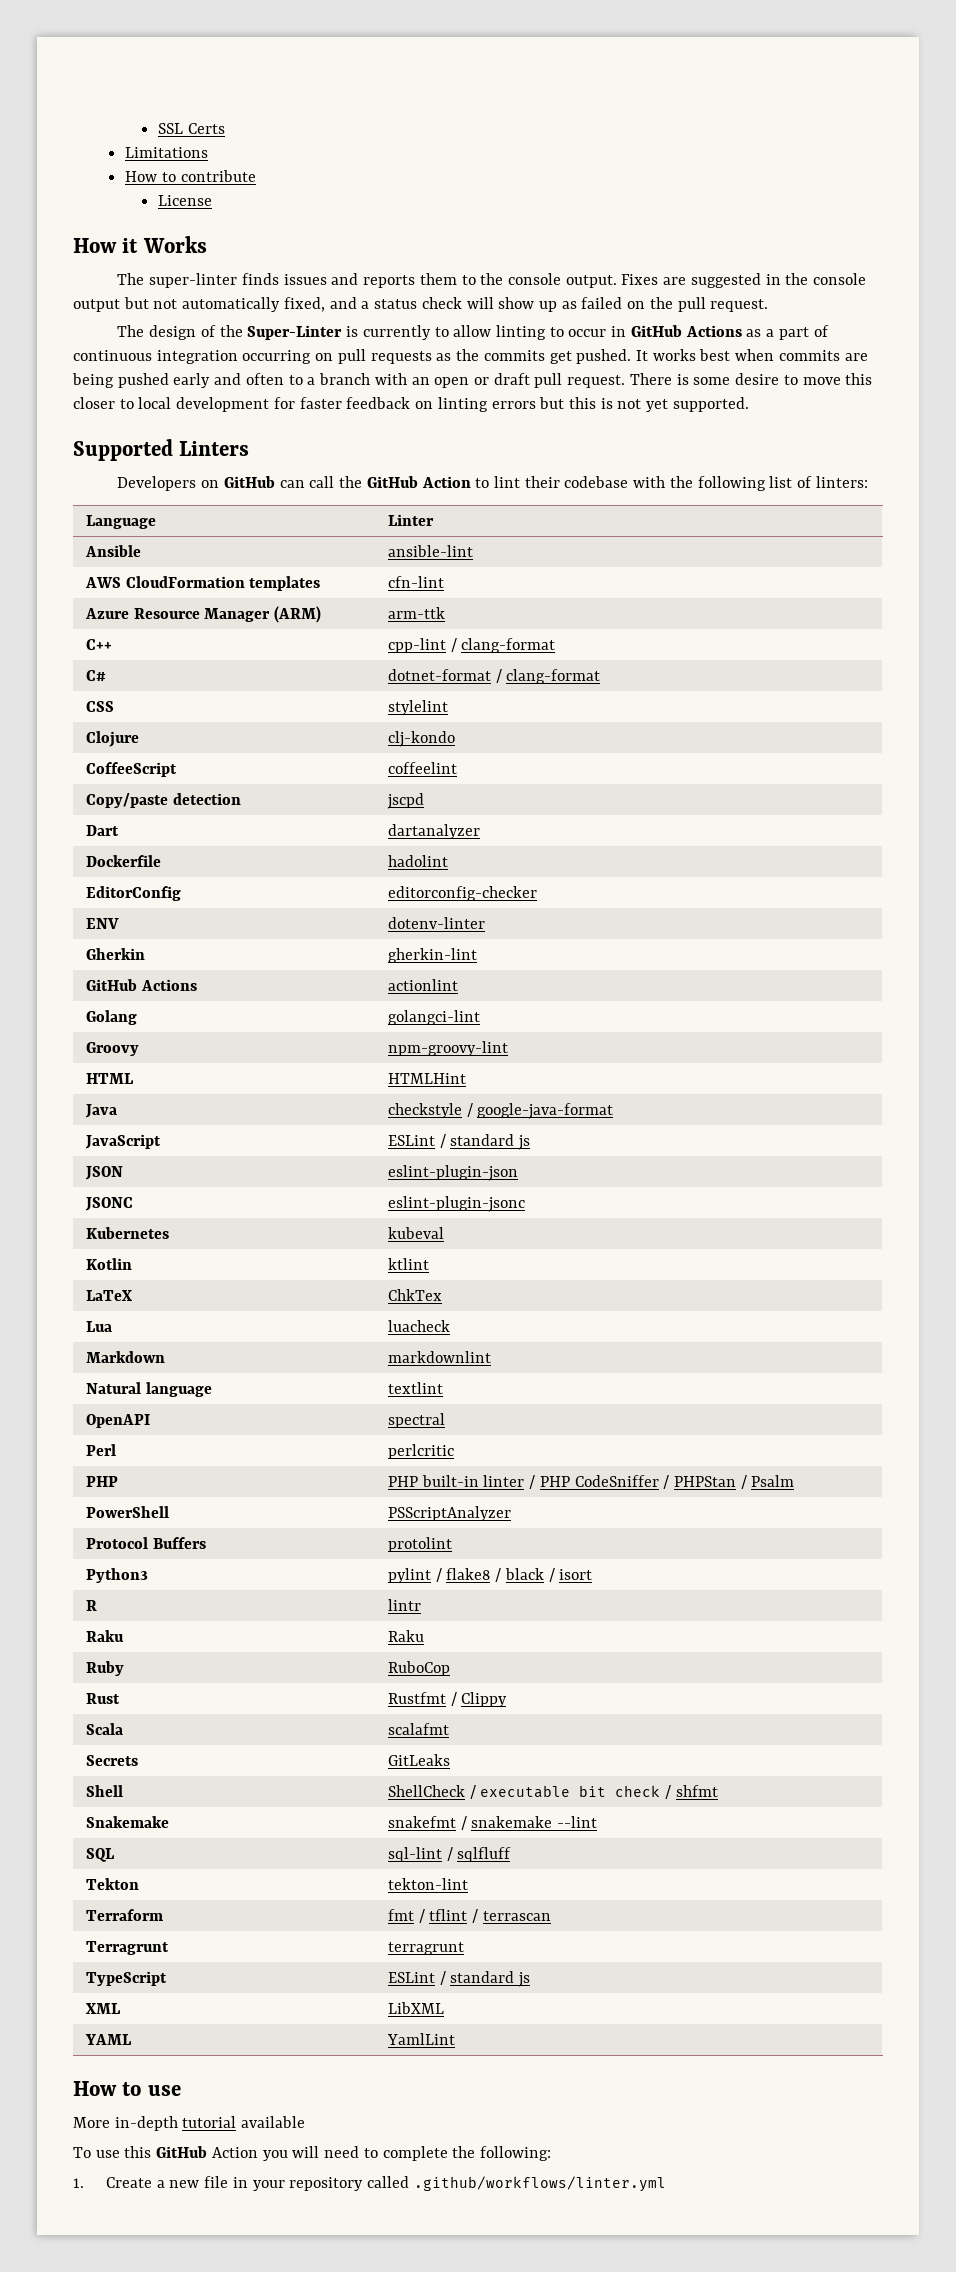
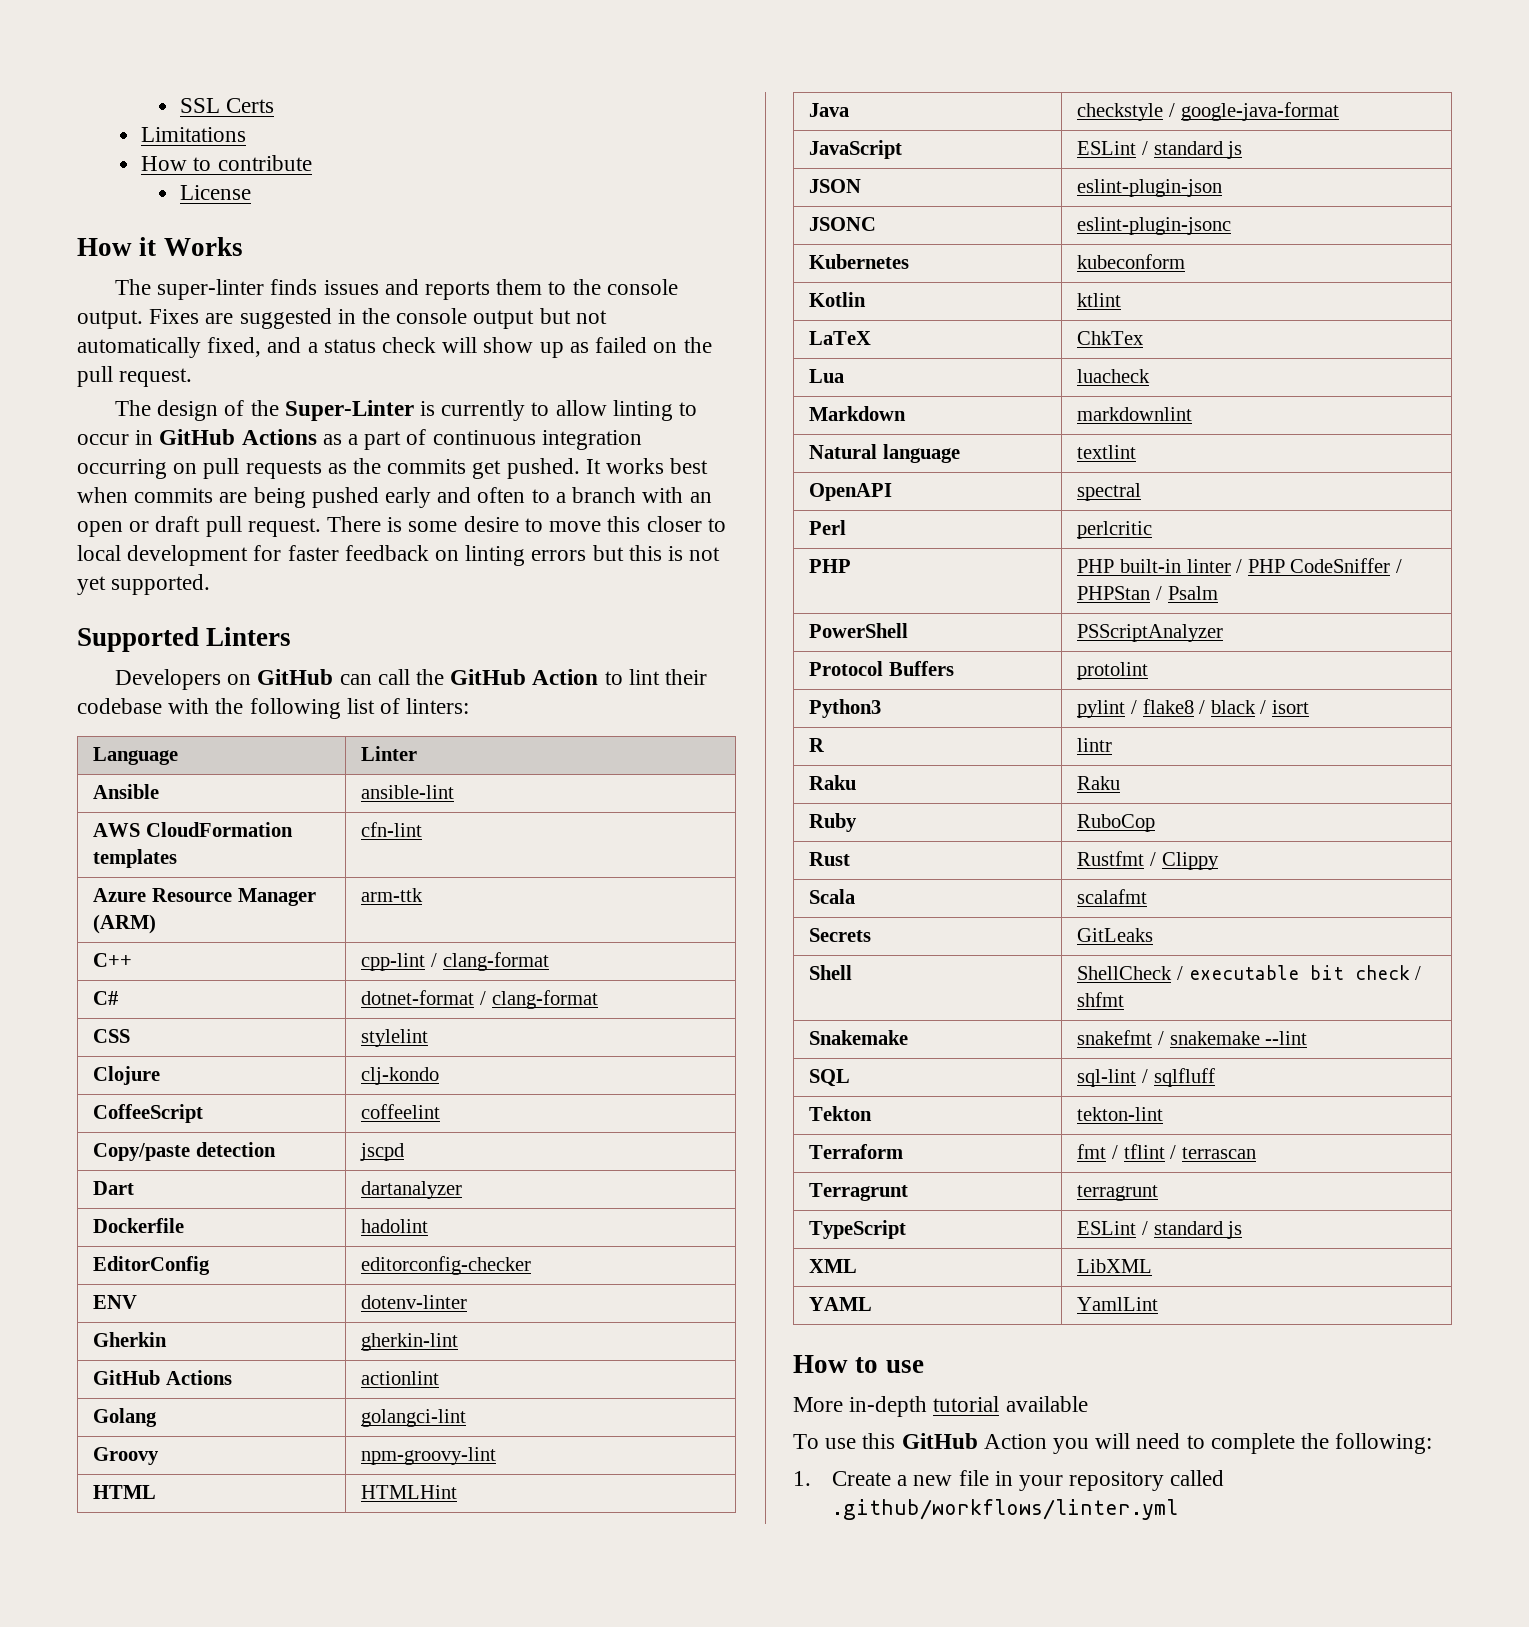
[387,1227,444,1239] kubeval -> [1077,254,1186,269] kubeconform

